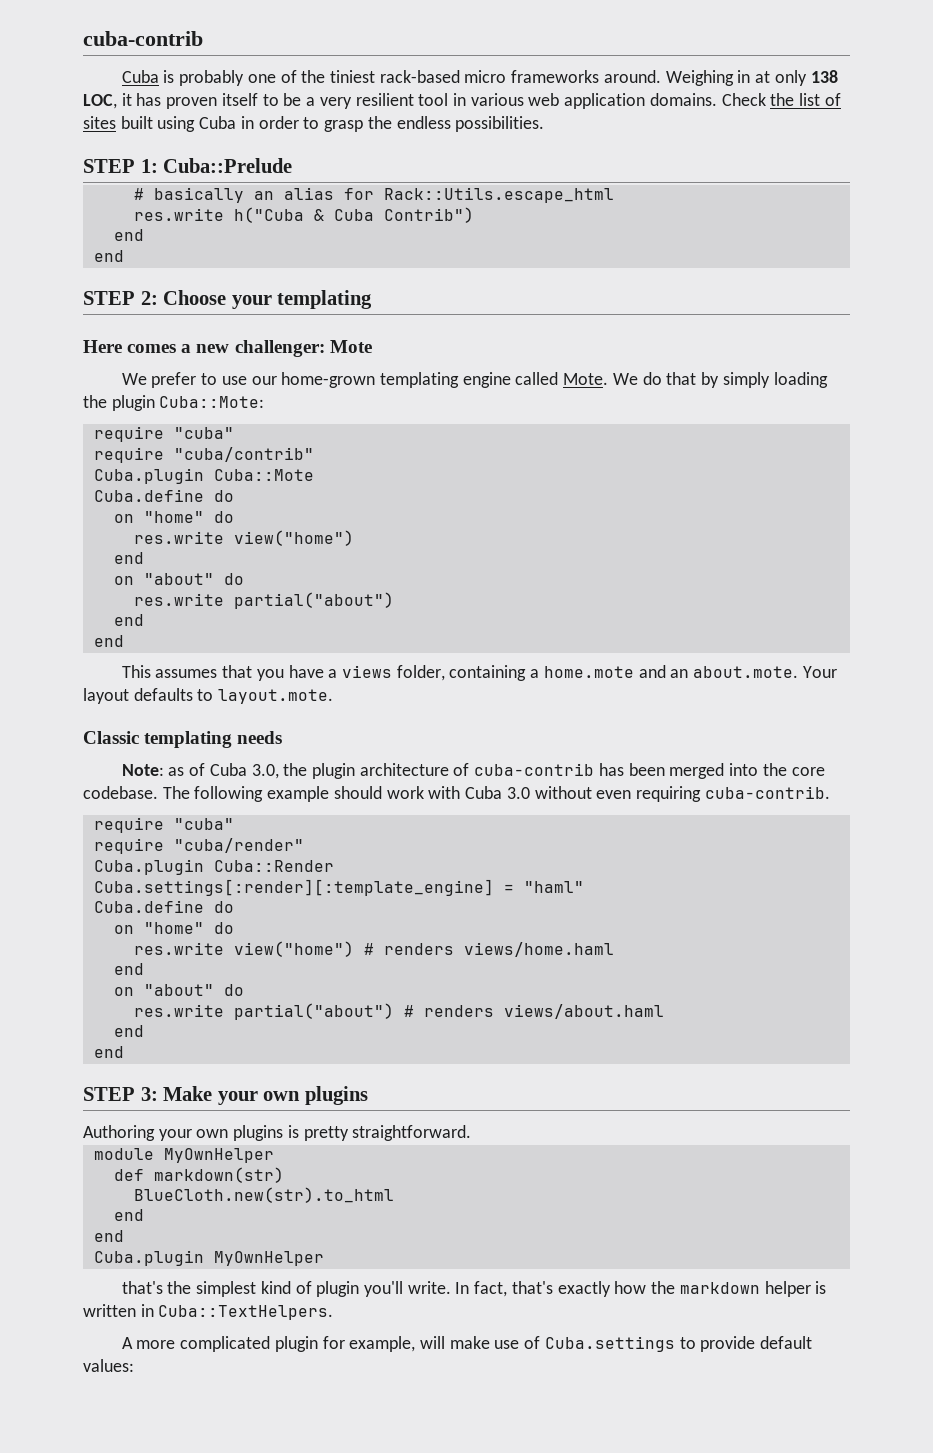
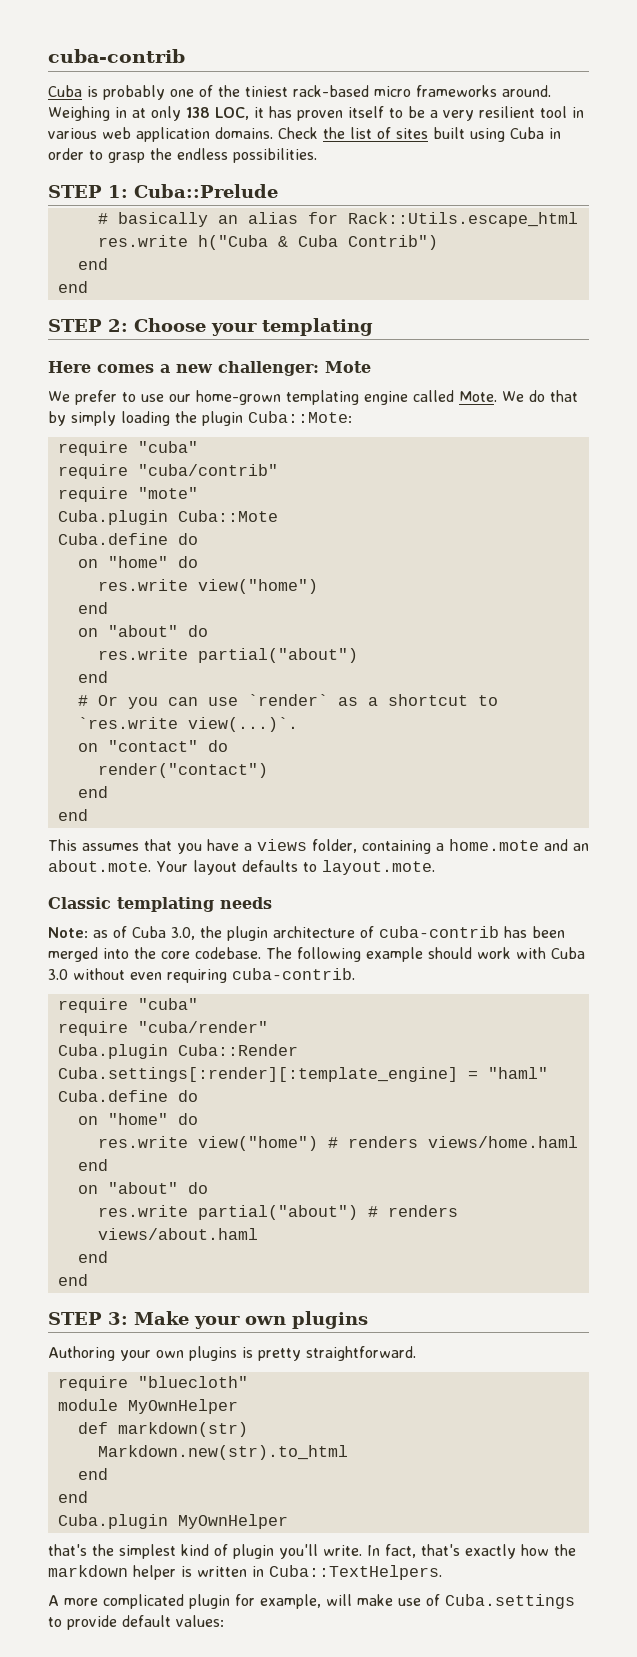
(314, 454) none -> [57,487,198,502] // require "mote"
(144, 620) none -> [77,694,498,709] [77,717,298,732] [77,740,228,752] [97,763,268,778] [77,786,108,798] // # Or you can use `render` as a shortcut to `res.write view(...)`. // on "contact" do // render("contact") // end
(472, 1133) none -> [57,1376,248,1391] // require "bluecloth"
[133,1187,394,1203] BlueCloth.new(str).to_html -> [97,1445,348,1460] Markdown.new(str).to_html

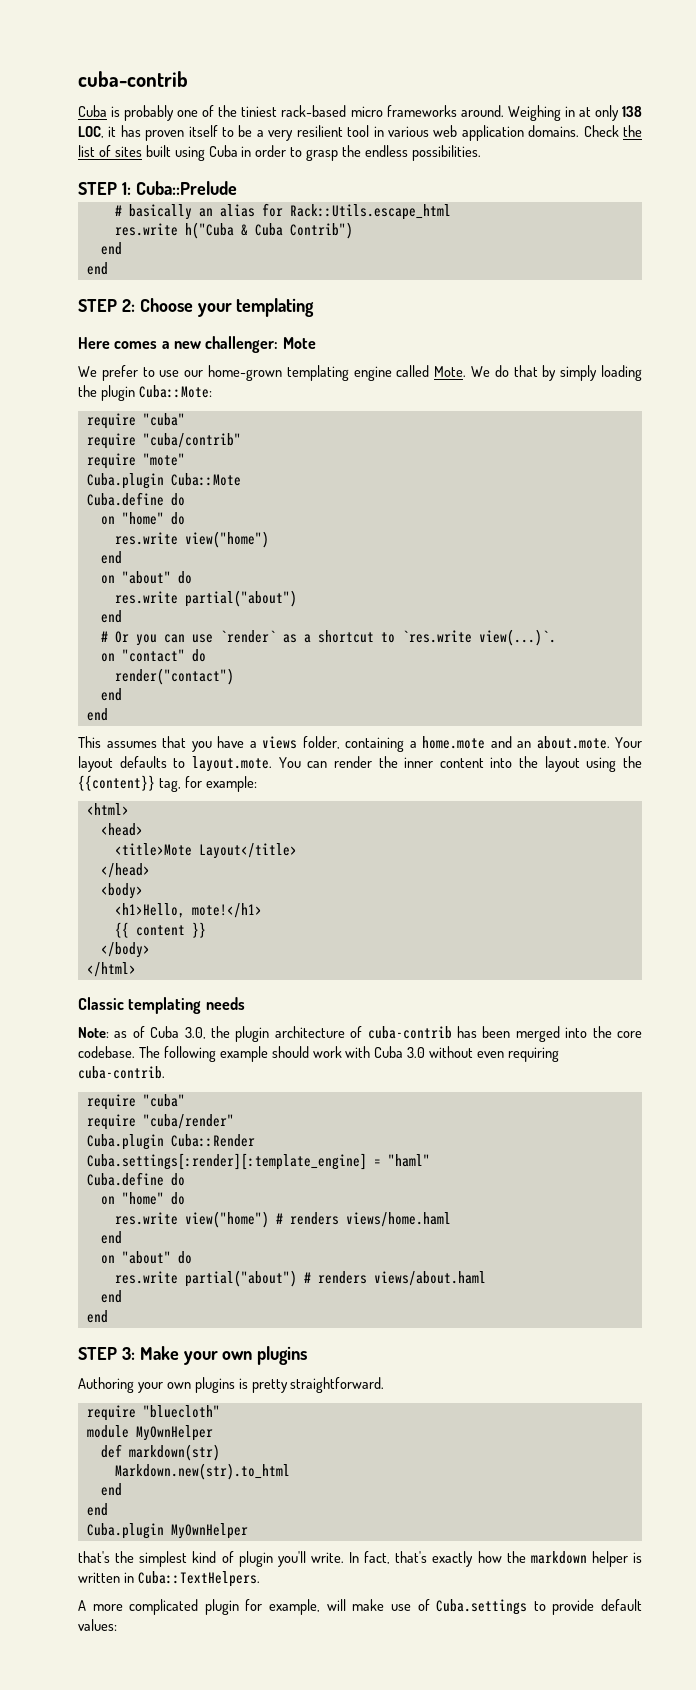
(435, 867) none -> [278,756,643,772] [78,775,257,792] [86,803,129,815] [100,823,143,836] [114,843,297,859] [100,863,150,878] [100,883,143,899] [114,903,262,918] [114,922,206,938] [100,942,150,958] [86,962,136,977] You can render the inner content into the layout using the {{content}} tag, for example: // <html> // <head> // <title>Mote Layout</title> // </head> // <body> // <h1>Hello, mote!</h1> // {{ content }} // </body> // </html>

